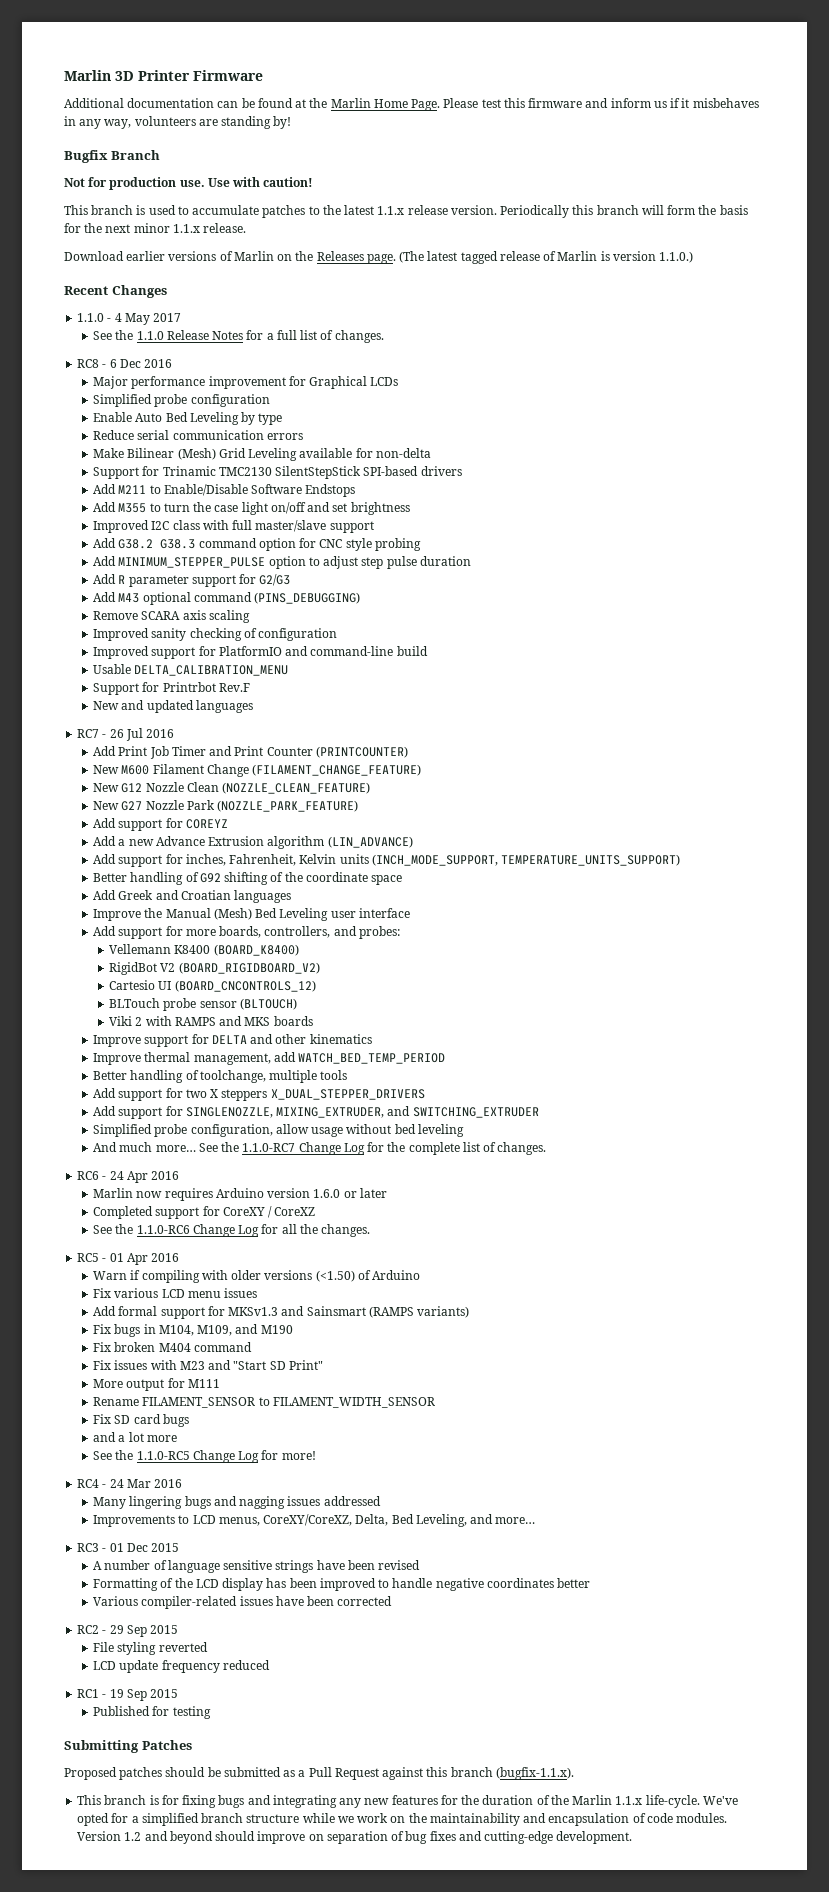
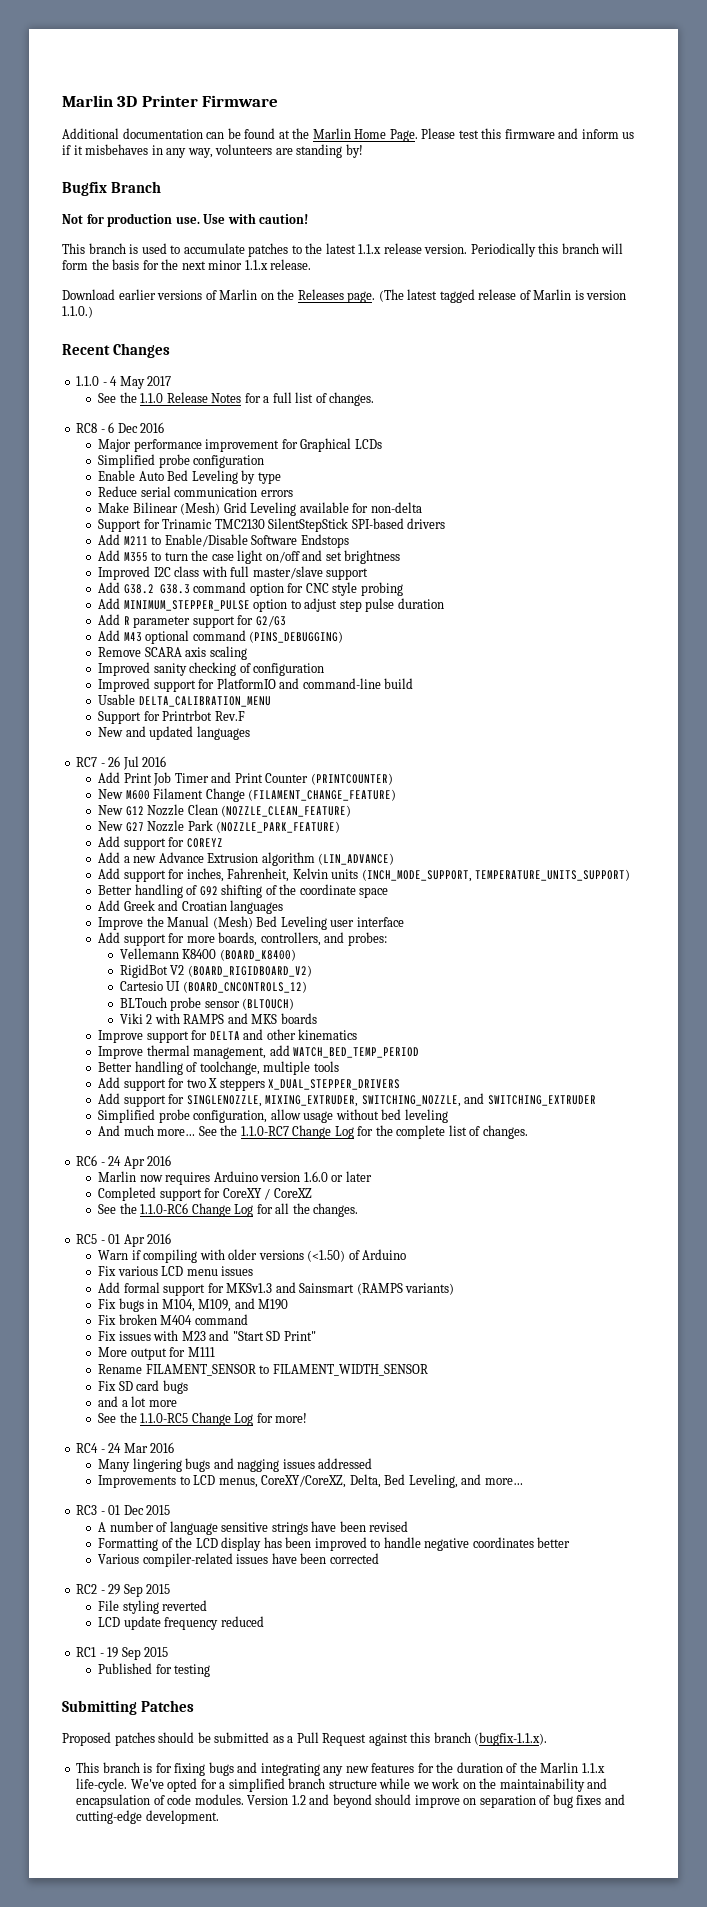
(385, 1112) none -> [361,1095,461,1107] SWITCHING_NOZZLE,

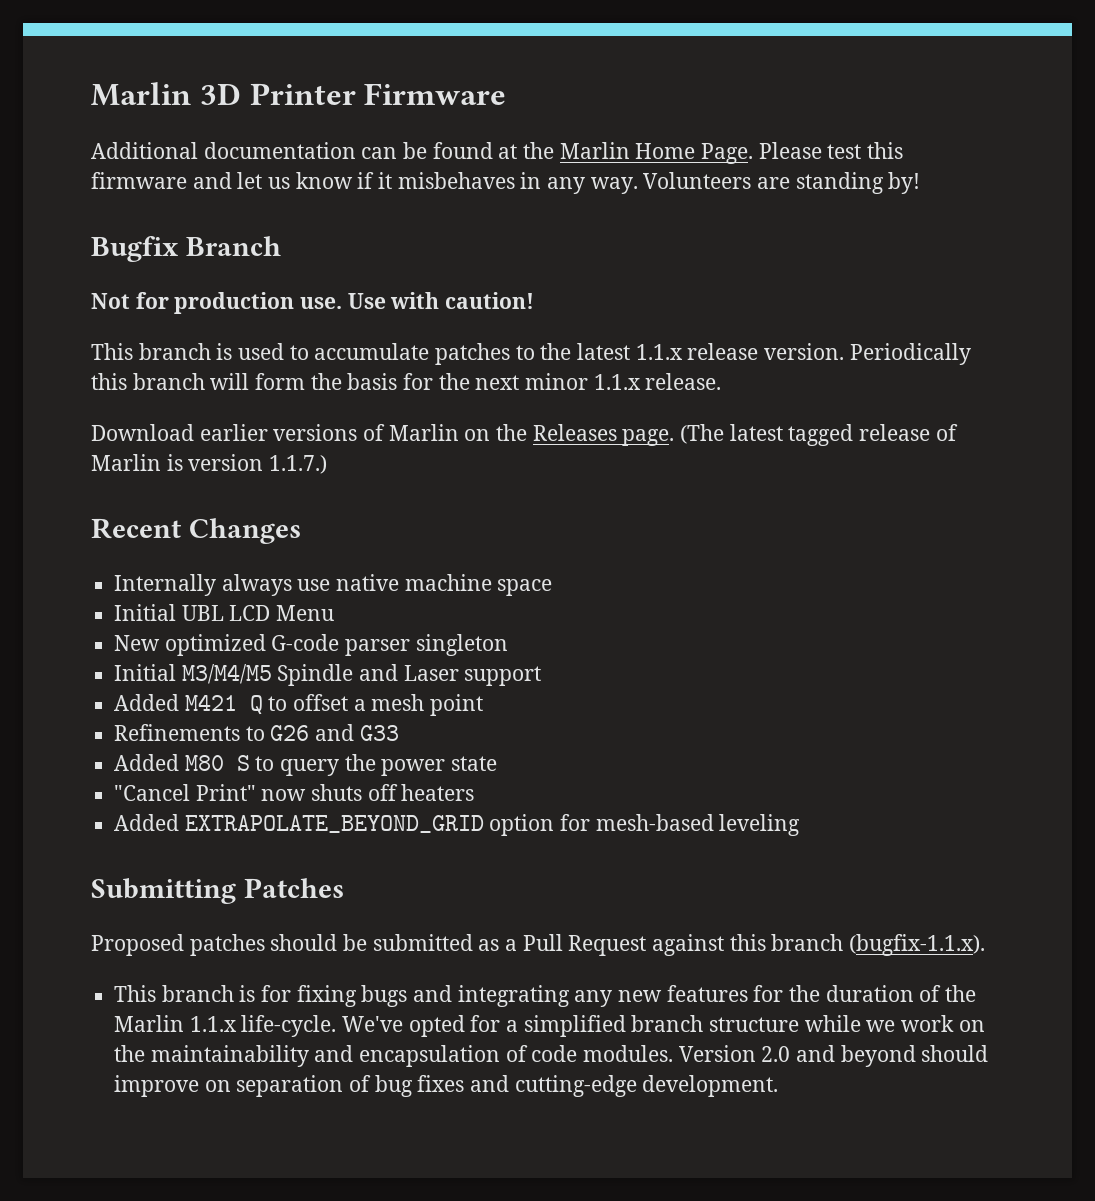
[581,129,635,139] inform us -> [237,172,353,189] let us know
[187,144,273,158] way, volunteers -> [590,172,752,194] way. Volunteers
[62,306,93,318] 1.1.0.) -> [269,455,328,474] 1.1.7.)
[76,376,172,389] [98,392,375,406] [76,422,165,433] [98,438,382,452] [98,454,265,468] [98,470,281,484] [98,486,293,497] [98,502,422,516] [98,518,446,532] [98,534,349,548] [98,550,401,564] [98,566,369,580] [98,582,403,596] [98,598,444,612] [98,614,286,628] [98,630,344,644] [98,646,247,660] [98,662,325,676] [98,678,414,692] [98,694,271,707] [98,710,245,724] [98,726,250,740] [76,756,167,770] [98,772,393,786] [98,788,397,802] [98,804,352,817] [98,820,341,833] [98,836,223,850] [98,852,395,866] [98,868,631,882] [98,884,389,898] [98,900,284,914] [98,916,404,930] [98,932,387,946] [119,948,296,961] [119,964,312,978] [119,981,307,993] [119,997,295,1011] [119,1013,317,1024] [98,1029,358,1043] [98,1045,420,1059] [98,1061,339,1075] [98,1077,401,1091] [98,1093,596,1107] [98,1109,448,1123] [98,1125,528,1139] [76,1155,172,1169] [98,1171,372,1185] [98,1187,312,1201] [98,1203,359,1217] [76,1233,172,1247] [98,1249,407,1263] [98,1266,254,1276] [98,1282,455,1296] [98,1298,289,1312] [98,1314,248,1325] [98,1330,316,1341] [98,1347,215,1360] [98,1364,428,1376] [98,1380,188,1394] [98,1396,177,1407] [98,1412,308,1426] [76,1442,175,1453] [98,1458,373,1472] [98,1474,523,1488] [76,1505,171,1515] [98,1521,409,1535] [98,1537,571,1551] [98,1553,379,1567] [76,1584,171,1597] [98,1600,208,1614] [98,1616,264,1630] [76,1647,169,1660] [98,1663,211,1677] 1.1.0 - 4 May 2017 // See the 1.1.0 Release Notes for a full list of changes. // RC8 - 6 Dec 2016 // Major performance improvement for Graphical LCDs // Simplified probe configuration // Enable Auto Bed Leveling by type // Reduce serial communication errors // Make Bilinear (Mesh) Grid Leveling available for non-delta // Support for Trinamic TMC2130 SilentStepStick SPI-based drivers // Add M211 to Enable/Disable Software Endstops // Add M355 to turn the case light on/off and set brightness // Improved I2C class with full master/slave support // Add G38.2 G38.3 command option for CNC style probing // Add MINIMUM_STEPPER_PULSE option to adjust step pulse duration // Add R parameter support for G2/G3 // Add M43 optional command (PINS_DEBUGGING) // Remove SCARA axis scaling // Improved sanity checking of configuration // Improved support for PlatformIO and command-line build // Usable DELTA_CALIBRATION_MENU // Support for Printrbot Rev.F // New and updated languages // RC7 - 26 Jul 2016 // Add Print Job Timer and Print Counter (PRINTCOUNTER) // New M600 Filament Change (FILAMENT_CHANGE_FEATURE) // New G12 Nozzle Clean (NOZZLE_CLEAN_FEATURE) // New G27 Nozzle Park (NOZZLE_PARK_FEATURE) // Add support for COREYZ // Add a new Advance Extrusion algorithm (LIN_ADVANCE) // Add support for inches, Fahrenheit, Kelvin units (INCH_MODE_SUPPORT, TEMPERATURE_UNITS_SUPPORT) // Better handling of G92 shifting of the coordinate space // Add Greek and Croatian languages // Improve the Manual (Mesh) Bed Leveling user interface // Add support for more boards, controllers, and probes: // Vellemann K8400 (BOARD_K8400) // RigidBot V2 (BOARD_RIGIDBOARD_V2) // Cartesio UI (BOARD_CNCONTROLS_12) // BLTouch probe sensor (BLTOUCH) // Viki 2 with RAMPS and MKS boards // Improve support for DELTA and other kinematics // Improve thermal management, add WATCH_BED_TEMP_PERIOD // Better handling of toolchange, multiple tools // Add support for two X steppers X_DUAL_STEPPER_DRIVERS // Add support for SINGLENOZZLE, MIXING_EXTRUDER, SWITCHING_NOZZLE, and SWITCHING_EXTRUDER // Simplified probe configuration, allow usage without bed leveling // And much more… See the 1.1.0-RC7 Change Log for the complete list of changes. // RC6 - 24 Apr 2016 // Marlin now requires Arduino version 1.6.0 or later // Completed support for CoreXY / CoreXZ // See the 1.1.0-RC6 Change Log for all the changes. // RC5 - 01 Apr 2016 // Warn if compiling with older versions (<1.50) of Arduino // Fix various LCD menu issues // Add formal support for MKSv1.3 and Sainsmart (RAMPS variants) // Fix bugs in M104, M109, and M190 // Fix broken M404 command // Fix issues with M23 and "Start SD Print" // More output for M111 // Rename FILAMENT_SENSOR to FILAMENT_WIDTH_SENSOR // Fix SD card bugs // and a lot more // See the 1.1.0-RC5 Change Log for more! // RC4 - 24 Mar 2016 // Many lingering bugs and nagging issues addressed // Improvements to LCD menus, CoreXY/CoreXZ, Delta, Bed Leveling, and more… // RC3 - 01 Dec 2015 // A number of language sensitive strings have been revised // Formatting of the LCD display has been improved to handle negative coordinates better // Various compiler-related issues have been corrected // RC2 - 29 Sep 2015 // File styling reverted // LCD update frequency reduced // RC1 - 19 Sep 2015 // Published for testing -> [114,574,553,596] [114,604,335,621] [114,634,508,656] [114,664,542,686] [114,694,484,716] [114,724,399,741] [114,754,498,776] [114,784,475,801] [114,814,801,836] Internally always use native machine space // Initial UBL LCD Menu // New optimized G-code parser singleton // Initial M3/M4/M5 Spindle and Laser support // Added M421 Q to offset a mesh point // Refinements to G26 and G33 // Added M80 S to query the power state // "Cancel Print" now shuts off heaters // Added EXTRAPOLATE_BEYOND_GRID option for mesh-based leveling
[291,1795,306,1805] 1.2 -> [761,1046,791,1062] 2.0

